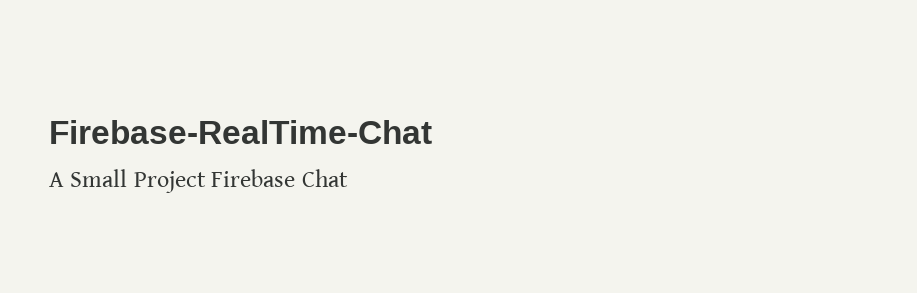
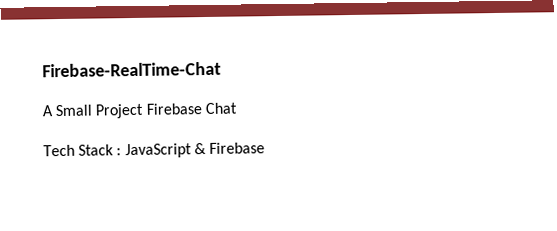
(348, 178) none -> [43,142,265,159] // Tech Stack : JavaScript & Firebase

